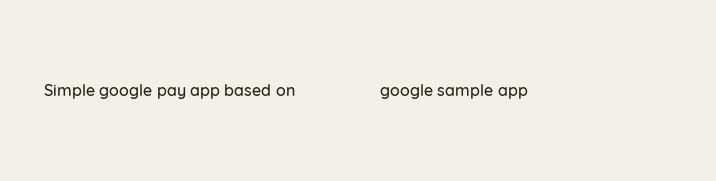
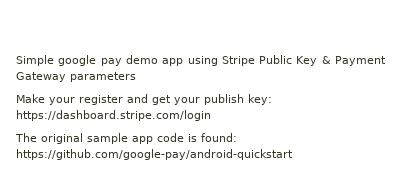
[189,84,528,99] app based on google sample app -> [125,55,387,66] [16,72,136,82] [16,94,272,105] [16,110,211,121] [15,133,237,144] [16,149,293,160] demo app using Stripe Public Key & Payment Gateway parameters // Make your register and get your publish key: https://dashboard.stripe.com/login // The original sample app code is found: https://github.com/google-pay/android-quickstart

